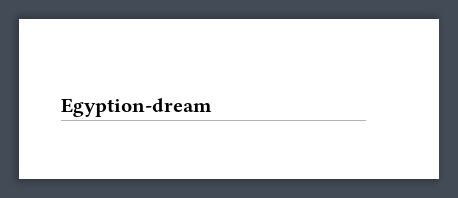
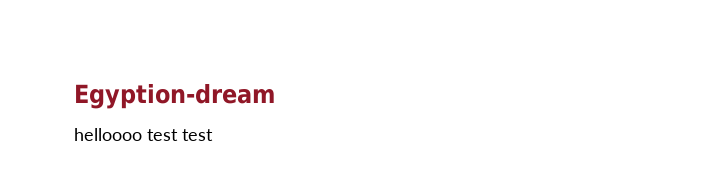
(212, 107) none -> [74,128,213,141] // helloooo test test

